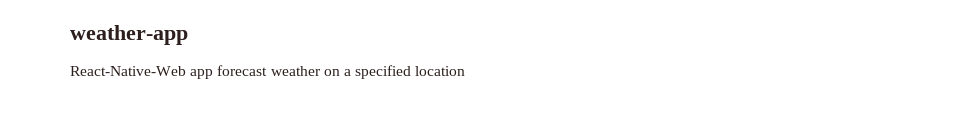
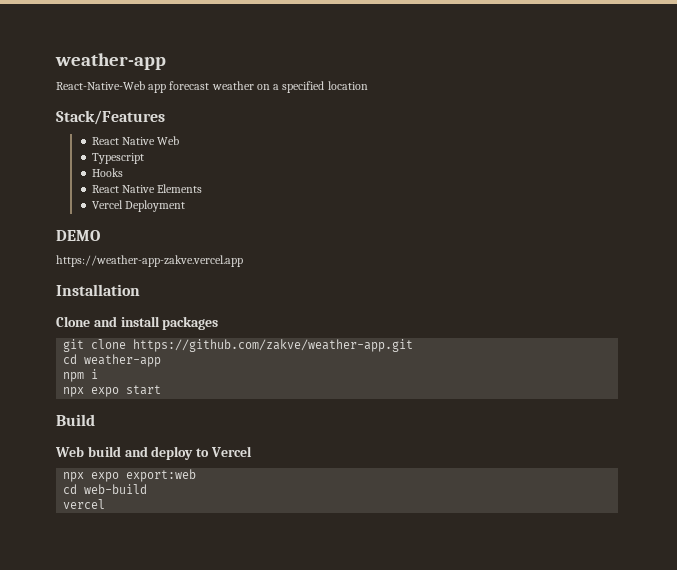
(466, 71) none -> [56,110,165,125] [91,136,180,145] [91,153,144,164] [91,168,123,177] [91,184,203,193] [91,200,185,212] [56,230,100,241] [56,255,243,267] [56,284,140,296] [56,316,219,330] [63,339,414,352] [63,354,162,367] [63,369,99,382] [63,385,162,397] [56,414,95,426] [55,446,252,460] [63,469,197,482] [63,484,148,494] [63,499,106,509] // Stack/Features // React Native Web // Typescript // Hooks // React Native Elements // Vercel Deployment // DEMO // https://weather-app-zakve.vercel.app // Installation // Clone and install packages // git clone https://github.com/zakve/weather-app.git // cd weather-app // npm i // npx expo start // Build // Web build and deploy to Vercel // npx expo export:web // cd web-build // vercel

